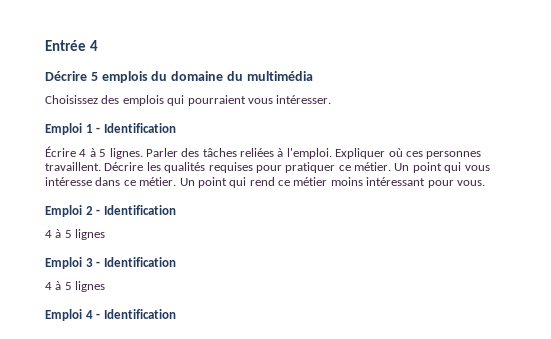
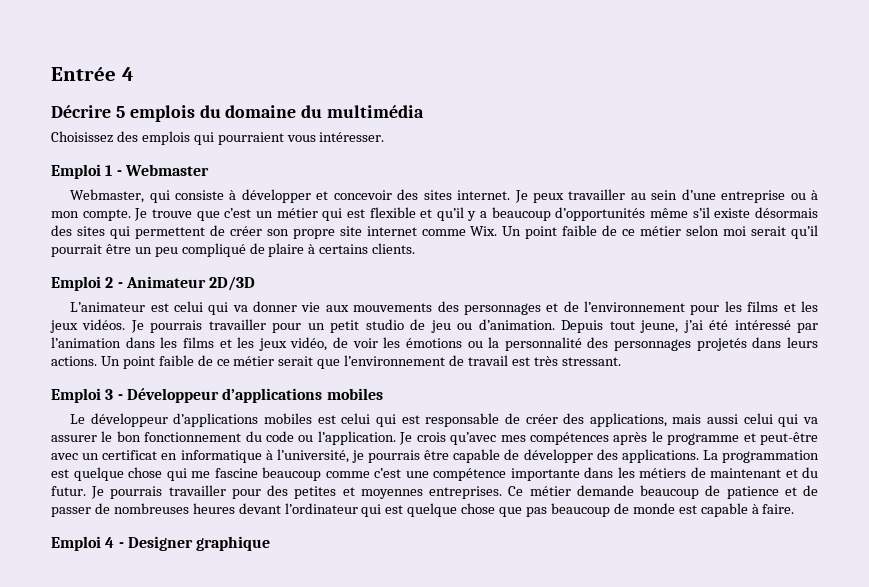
[103,123,176,133] [45,146,482,159] [45,162,490,173] [45,177,485,188] [45,205,176,217] [45,229,106,240] [45,257,176,269] [45,281,106,292] Identification // Écrire 4 à 5 lignes. Parler des tâches reliées à l'emploi. Expliquer où ces personnes travaillent. Décrire les qualités requises pour pratiquer ce métier. Un point qui vous intéresse dans ce métier. Un point qui rend ce métier moins intéressant pour vous. // Emploi 2 - Identification // 4 à 5 lignes // Emploi 3 - Identification // 4 à 5 lignes -> [124,164,209,176] [70,189,819,203] [51,207,818,221] [51,225,819,239] [51,243,416,257] [51,276,256,291] [70,301,819,315] [50,319,819,333] [51,337,819,351] [51,355,621,369] [51,388,383,403] [70,413,818,427] [51,431,818,445] [51,449,819,463] [51,467,818,481] [51,485,819,499] [51,503,795,517] Webmaster // Webmaster, qui consiste à développer et concevoir des sites internet. Je peux travailler au sein d’une entreprise ou à mon compte. Je trouve que c’est un métier qui est flexible et qu’il y a beaucoup d’opportunités même s’il existe désormais des sites qui permettent de créer son propre site internet comme Wix. Un point faible de ce métier selon moi serait qu’il pourrait être un peu compliqué de plaire à certains clients. // Emploi 2 - Animateur 2D/3D // L’animateur est celui qui va donner vie aux mouvements des personnages et de l’environnement pour les films et les jeux vidéos. Je pourrais travailler pour un petit studio de jeu ou d’animation. Depuis tout jeune, j’ai été intéressé par l’animation dans les films et les jeux vidéo, de voir les émotions ou la personnalité des personnages projetés dans leurs actions. Un point faible de ce métier serait que l’environnement de travail est très stressant. // Emploi 3 - Développeur d’applications mobiles // Le développeur d’applications mobiles est celui qui est responsable de créer des applications, mais aussi celui qui va assurer le bon fonctionnement du code ou l’application. Je crois qu’avec mes compétences après le programme et peut-être avec un certificat en informatique à l’université, je pourrais être capable de développer des applications. La programmation est quelque chose qui me fascine beaucoup comme c’est une compétence importante dans les métiers de maintenant et du futur. Je pourrais travailler pour des petites et moyennes entreprises. Ce métier demande beaucoup de patience et de passer de nombreuses heures devant l’ordinateur qui est quelque chose que pas beaucoup de monde est capable à faire.
[103,309,176,319] Identification -> [127,536,271,551] Designer graphique

